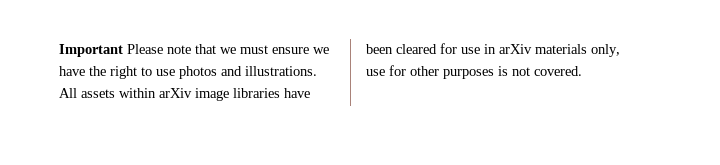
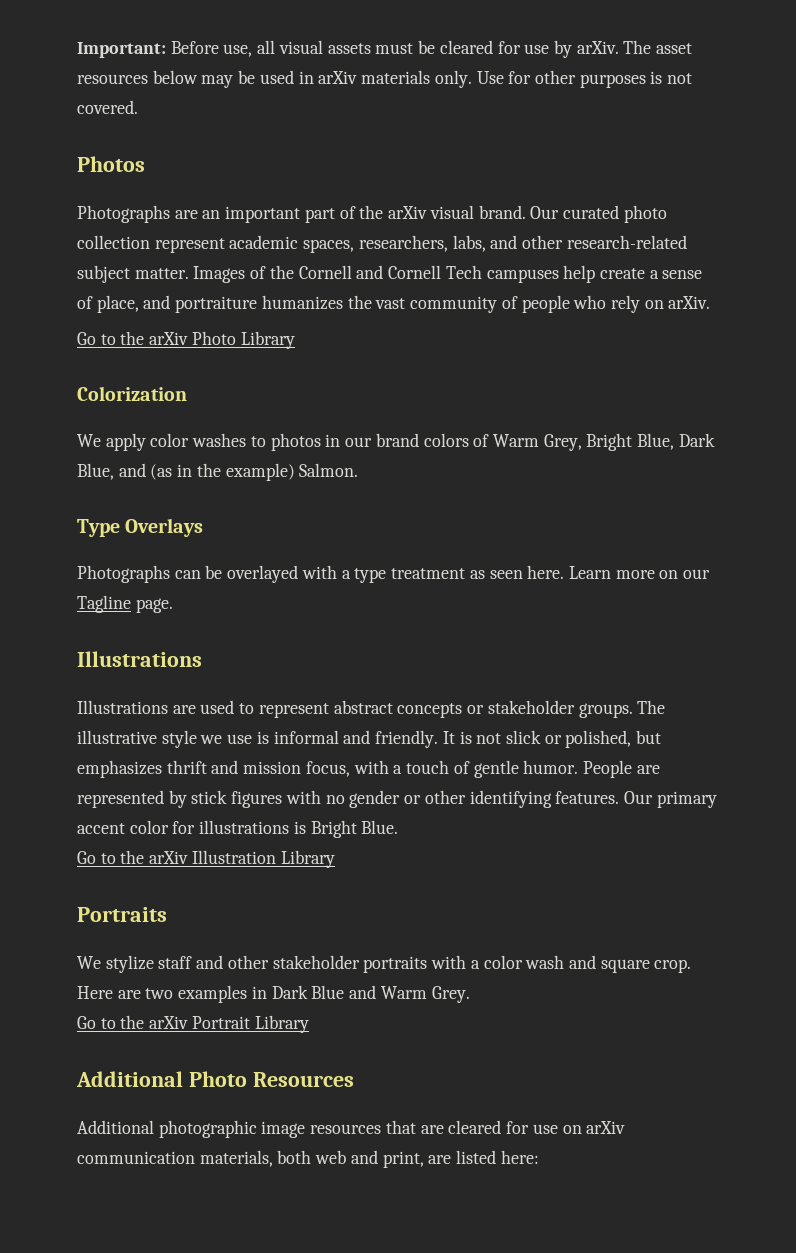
[59,44,329,57] [59,66,317,79] [59,88,310,101] [366,43,480,54] Important Please note that we must ensure we have the right to use photos and illustrations. All assets within arXiv image libraries have been cleared for use -> [77,40,693,58] [77,70,294,88] Important: Before use, all visual assets must be cleared for use by arXiv. The asset resources below may be used
[591,44,620,57] [366,69,385,76] only, use -> [434,70,504,88] only. Use
(582, 71) none -> [77,156,145,172] [77,205,667,223] [77,235,687,253] [77,265,703,283] [77,295,711,313] [77,331,295,349] [77,386,187,401] [77,433,715,451] [77,463,359,481] [77,518,204,537] [77,565,711,583] [77,595,173,613] [77,651,202,667] [77,700,666,718] [77,730,662,748] [77,760,660,778] [77,790,717,808] [77,820,399,838] [77,850,335,868] [77,907,167,922] [77,955,692,973] [77,985,470,1003] [77,1015,309,1033] [76,1071,354,1087] [77,1120,626,1138] [77,1150,539,1168] // Photos // Photographs are an important part of the arXiv visual brand. Our curated photo collection represent academic spaces, researchers, labs, and other research-related subject matter. Images of the Cornell and Cornell Tech campuses help create a sense of place, and portraiture humanizes the vast community of people who rely on arXiv. // Go to the arXiv Photo Library // Colorization // We apply color washes to photos in our brand colors of Warm Grey, Bright Blue, Dark Blue, and (as in the example) Salmon. // Type Overlays // Photographs can be overlayed with a type treatment as seen here. Learn more on our Tagline page. // Illustrations // Illustrations are used to represent abstract concepts or stakeholder groups. The illustrative style we use is informal and friendly. It is not slick or polished, but emphasizes thrift and mission focus, with a touch of gentle humor. People are represented by stick figures with no gender or other identifying features. Our primary accent color for illustrations is Bright Blue. // Go to the arXiv Illustration Library // Portraits // We stylize staff and other stakeholder portraits with a color wash and square crop. Here are two examples in Dark Blue and Warm Grey. // Go to the arXiv Portrait Library // Additional Photo Resources // Additional photographic image resources that are cleared for use on arXiv communication materials, both web and print, are listed here:

